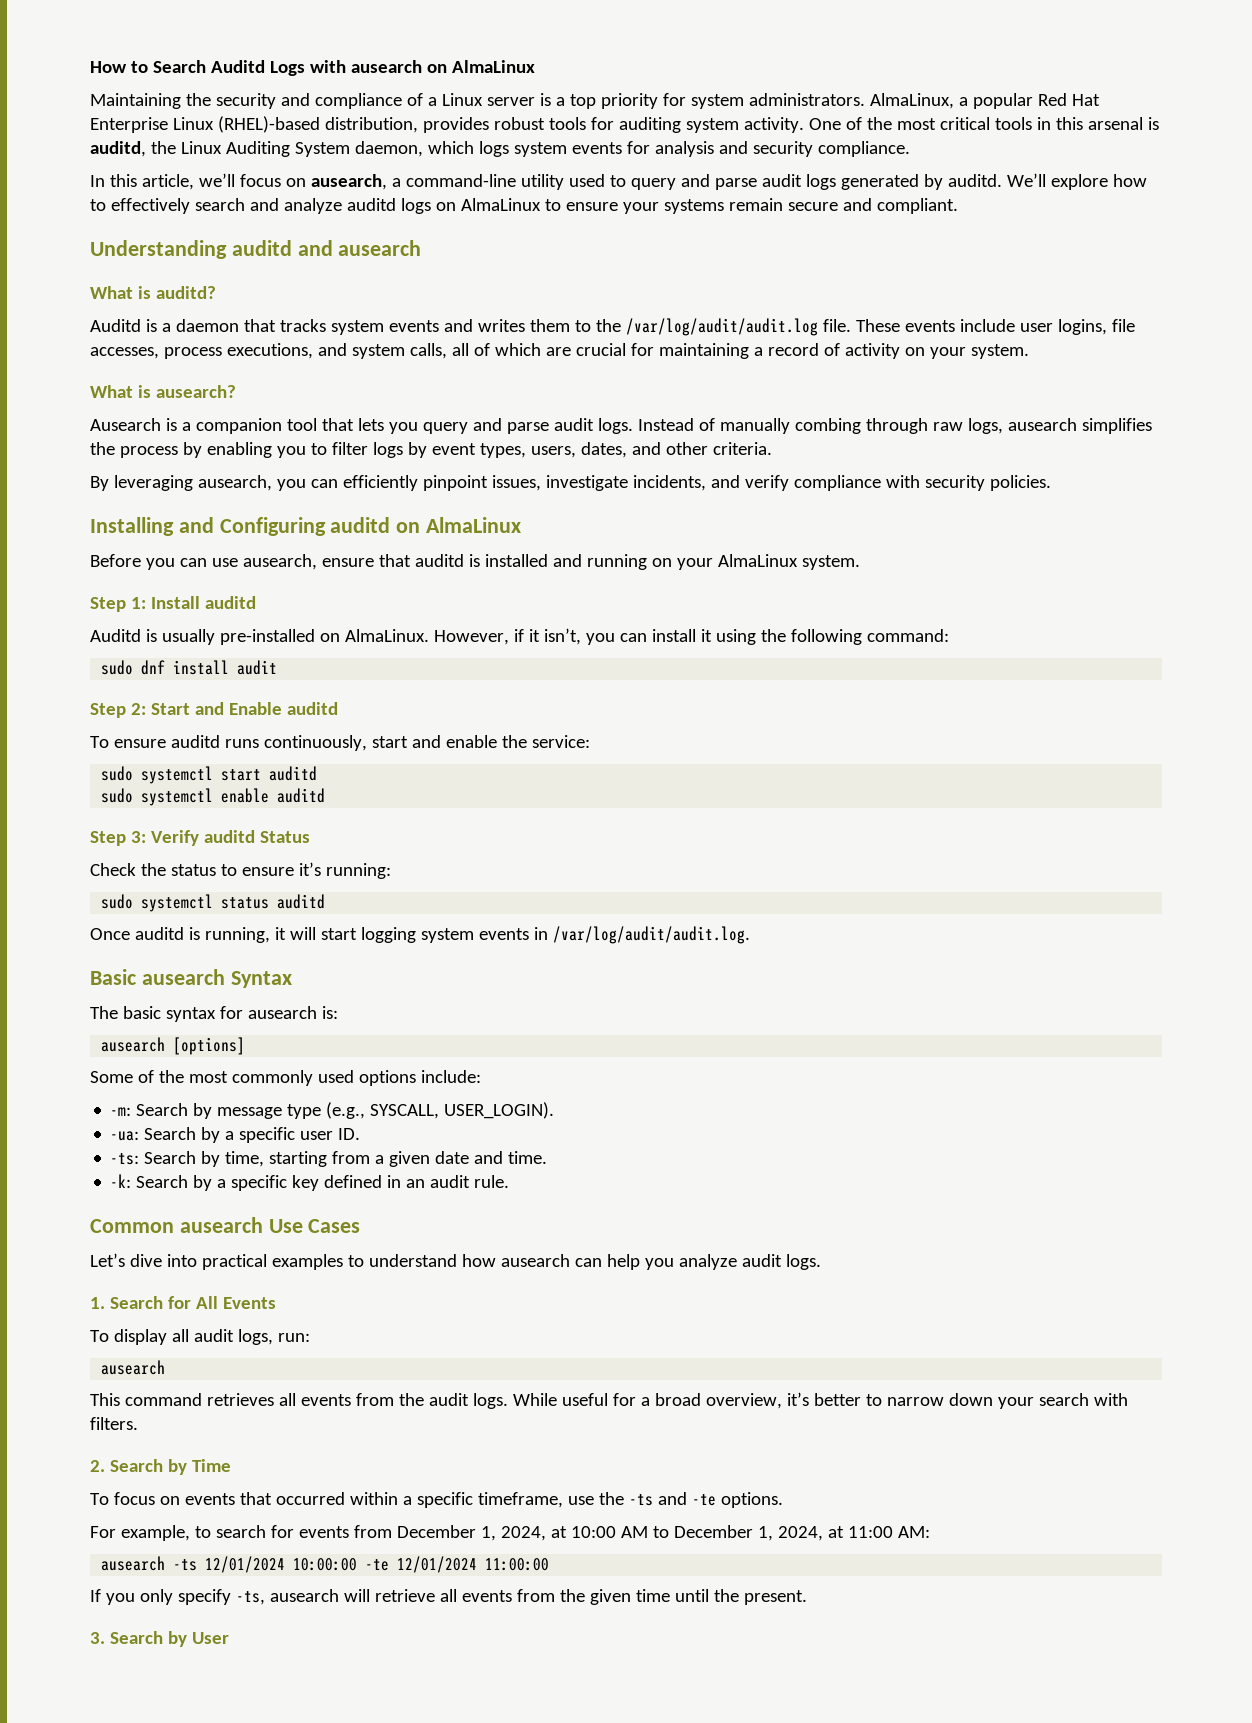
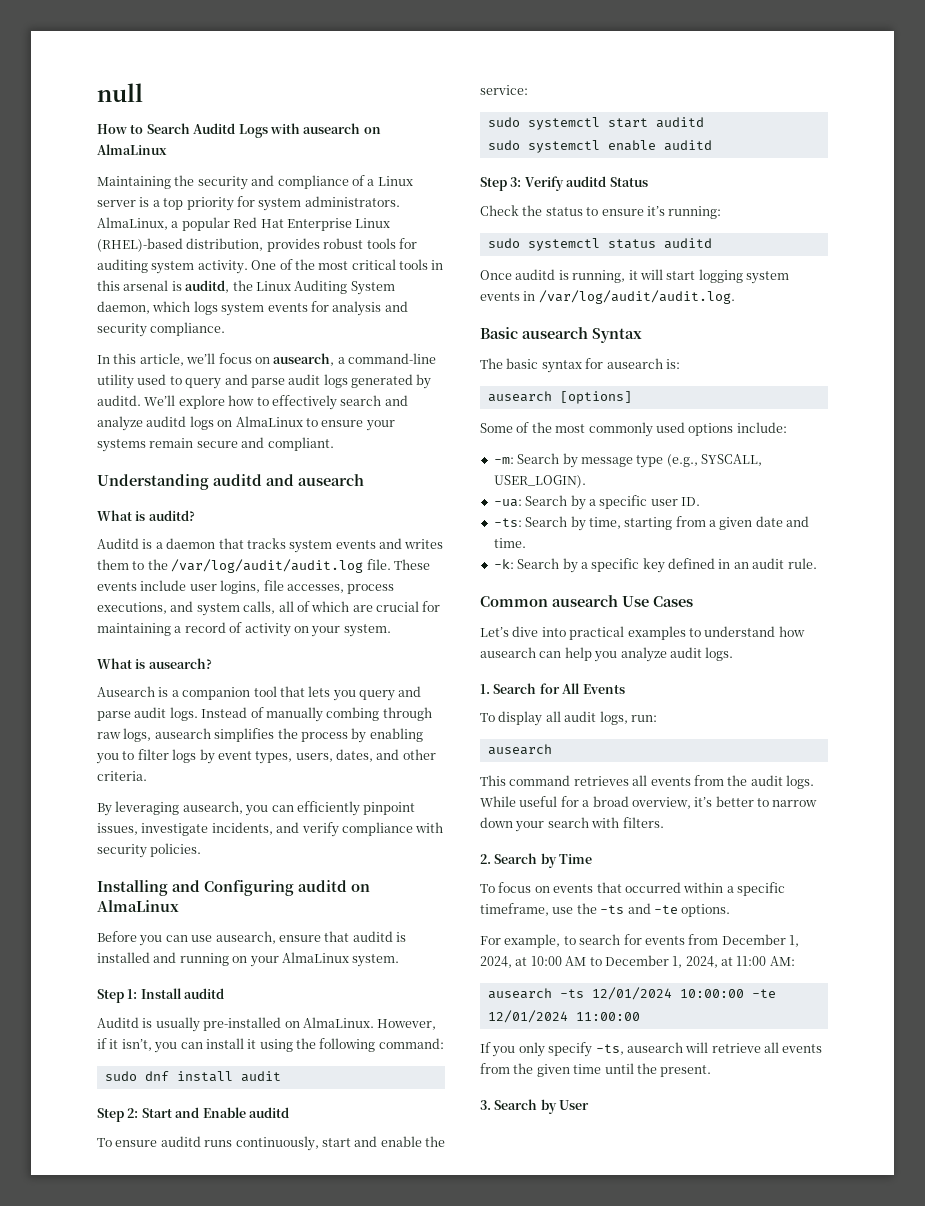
(90, 67) none -> [97,83,143,102] null //

